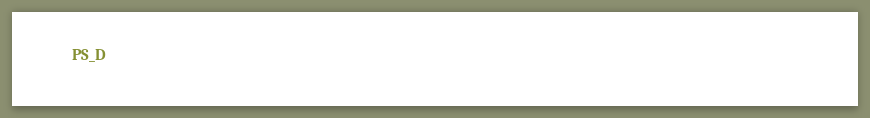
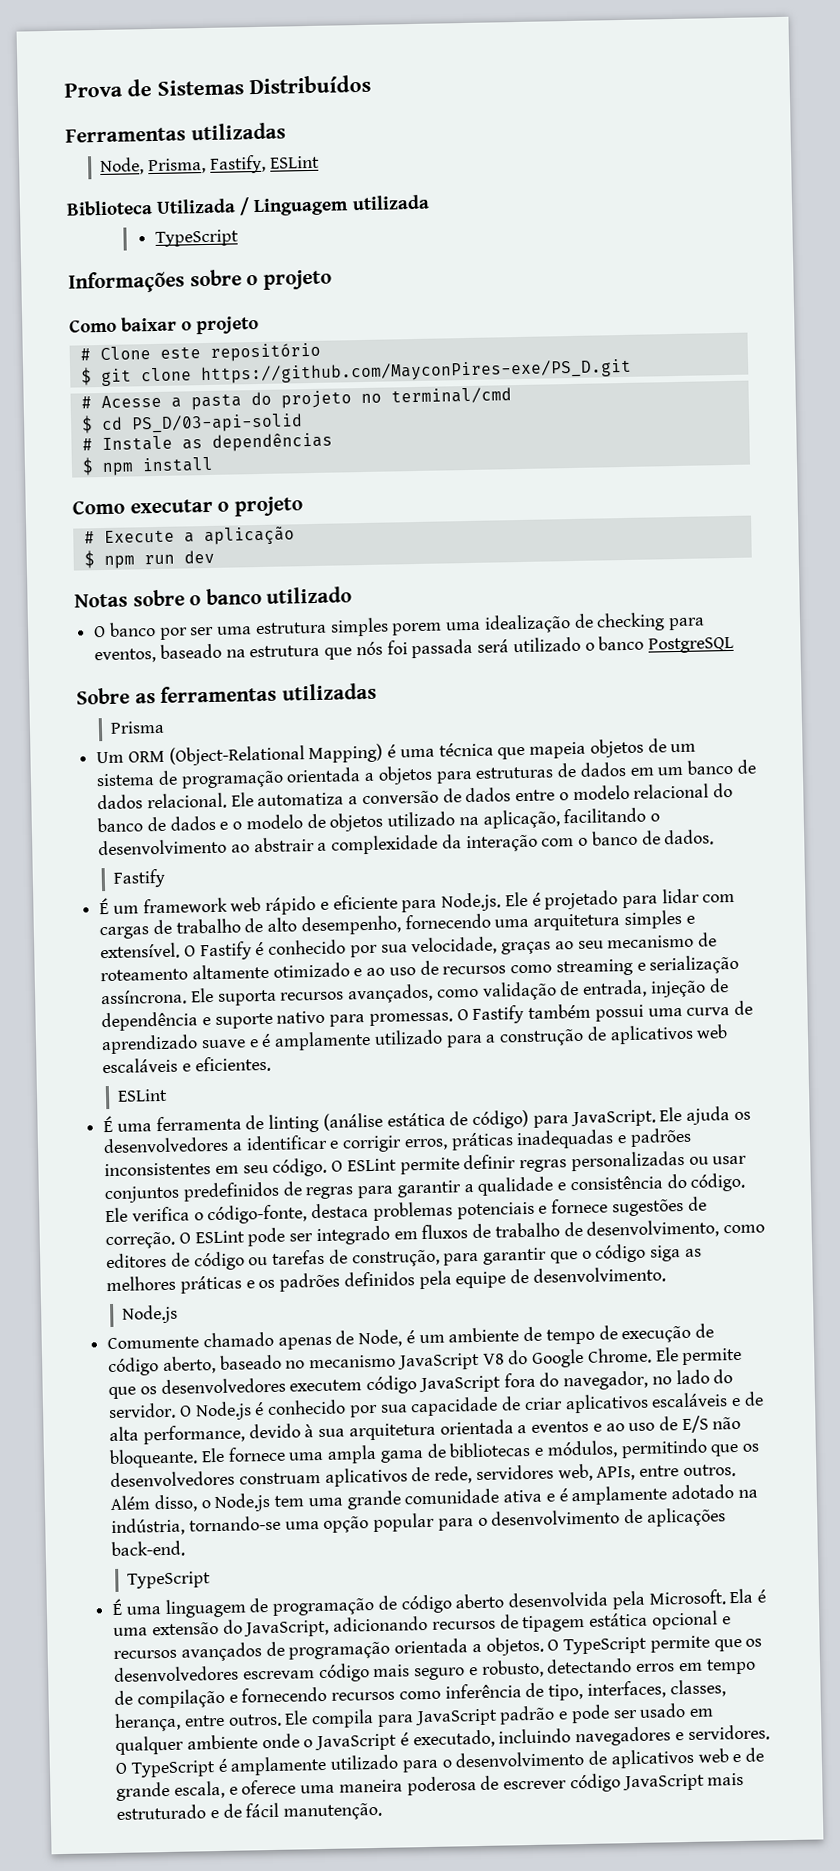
[72,49,106,62] PS_D -> [64,74,371,98] [65,122,286,143] [100,154,320,175] [66,194,430,217] [154,229,239,247] [68,269,332,294] [69,315,260,335] [79,342,321,362] [80,358,632,387] [80,387,512,411] [80,413,303,434] [81,432,333,452] [81,456,214,477] [72,496,303,517] [83,526,295,547] [83,549,215,570] [74,586,353,608] [94,612,705,640] [94,635,734,664] [76,682,377,705] [110,720,166,734] [96,738,697,766] [96,759,756,789] [97,782,733,810] [97,807,660,833] [98,829,715,856] [113,868,167,888] [99,888,736,915] [99,909,695,940] [100,932,717,961] [100,954,740,982] [101,978,729,1006] [101,1000,753,1032] [101,1024,729,1055] [102,1055,271,1074] [117,1088,169,1102] [103,1106,751,1133] [103,1127,692,1154] [104,1150,748,1177] [104,1172,746,1204] [105,1196,707,1225] [105,1219,765,1250] [106,1243,702,1271] [106,1266,666,1294] [122,1304,179,1324] [107,1323,714,1350] [108,1347,743,1377] [108,1369,734,1400] [108,1391,764,1421] [109,1415,742,1445] [109,1438,759,1469] [110,1463,736,1488] [110,1484,758,1513] [111,1507,726,1537] [111,1540,186,1558] [127,1571,212,1589] [112,1588,766,1619] [113,1610,731,1638] [113,1635,763,1662] [114,1658,756,1683] [114,1679,726,1709] [114,1703,714,1732] [115,1724,770,1755] [115,1747,764,1778] [116,1772,745,1801] [116,1802,383,1821] Prova de Sistemas Distribuídos // Ferramentas utilizadas // Node, Prisma, Fastify, ESLint // Biblioteca Utilizada / Linguagem utilizada // TypeScript // Informações sobre o projeto // Como baixar o projeto // # Clone este repositório // $ git clone https://github.com/MayconPires-exe/PS_D.git // # Acesse a pasta do projeto no terminal/cmd // $ cd PS_D/03-api-solid // # Instale as dependências // $ npm install // Como executar o projeto // # Execute a aplicação // $ npm run dev // Notas sobre o banco utilizado // O banco por ser uma estrutura simples porem uma idealização de checking para eventos, baseado na estrutura que nós foi passada será utilizado o banco PostgreSQL // Sobre as ferramentas utilizadas // Prisma // Um ORM (Object-Relational Mapping) é uma técnica que mapeia objetos de um sistema de programação orientada a objetos para estruturas de dados em um banco de dados relacional. Ele automatiza a conversão de dados entre o modelo relacional do banco de dados e o modelo de objetos utilizado na aplicação, facilitando o desenvolvimento ao abstrair a complexidade da interação com o banco de dados. // Fastify // É um framework web rápido e eficiente para Node.js. Ele é projetado para lidar com cargas de trabalho de alto desempenho, fornecendo uma arquitetura simples e extensível. O Fastify é conhecido por sua velocidade, graças ao seu mecanismo de roteamento altamente otimizado e ao uso de recursos como streaming e serialização assíncrona. Ele suporta recursos avançados, como validação de entrada, injeção de dependência e suporte nativo para promessas. O Fastify também possui uma curva de aprendizado suave e é amplamente utilizado para a construção de aplicativos web escaláveis e eficientes. // ESLint // É uma ferramenta de linting (análise estática de código) para JavaScript. Ele ajuda os desenvolvedores a identificar e corrigir erros, práticas inadequadas e padrões inconsistentes em seu código. O ESLint permite definir regras personalizadas ou usar conjuntos predefinidos de regras para garantir a qualidade e consistência do código. Ele verifica o código-fonte, destaca problemas potenciais e fornece sugestões de correção. O ESLint pode ser integrado em fluxos de trabalho de desenvolvimento, como editores de código ou tarefas de construção, para garantir que o código siga as melhores práticas e os padrões definidos pela equipe de desenvolvimento. // Node.js // Comumente chamado apenas de Node, é um ambiente de tempo de execução de código aberto, baseado no mecanismo JavaScript V8 do Google Chrome. Ele permite que os desenvolvedores executem código JavaScript fora do navegador, no lado do servidor. O Node.js é conhecido por sua capacidade de criar aplicativos escaláveis e de alta performance, devido à sua arquitetura orientada a eventos e ao uso de E/S não bloqueante. Ele fornece uma ampla gama de bibliotecas e módulos, permitindo que os desenvolvedores construam aplicativos de rede, servidores web, APIs, entre outros. Além disso, o Node.js tem uma grande comunidade ativa e é amplamente adotado na indústria, tornando-se uma opção popular para o desenvolvimento de aplicações back-end. // TypeScript // É uma linguagem de programação de código aberto desenvolvida pela Microsoft. Ela é uma extensão do JavaScript, adicionando recursos de tipagem estática opcional e recursos avançados de programação orientada a objetos. O TypeScript permite que os desenvolvedores escrevam código mais seguro e robusto, detectando erros em tempo de compilação e fornecendo recursos como inferência de tipo, interfaces, classes, herança, entre outros. Ele compila para JavaScript padrão e pode ser usado em qualquer ambiente onde o JavaScript é executado, incluindo navegadores e servidores. O TypeScript é amplamente utilizado para o desenvolvimento de aplicativos web e de grande escala, e oferece uma maneira poderosa de escrever código JavaScript mais estruturado e de fácil manutenção.

